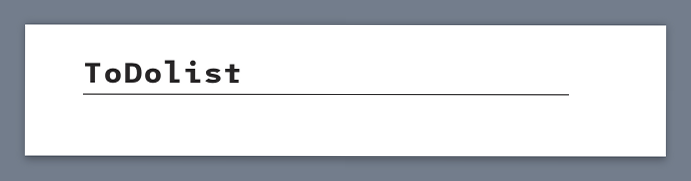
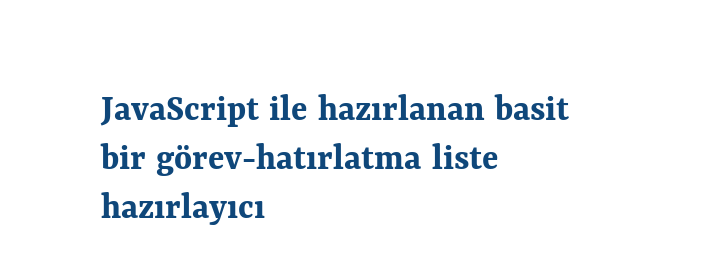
[83,59,244,84] ToDolist -> [100,94,569,127] [100,143,498,176] [101,192,265,225] JavaScript ile hazırlanan basit bir görev-hatırlatma liste hazırlayıcı

